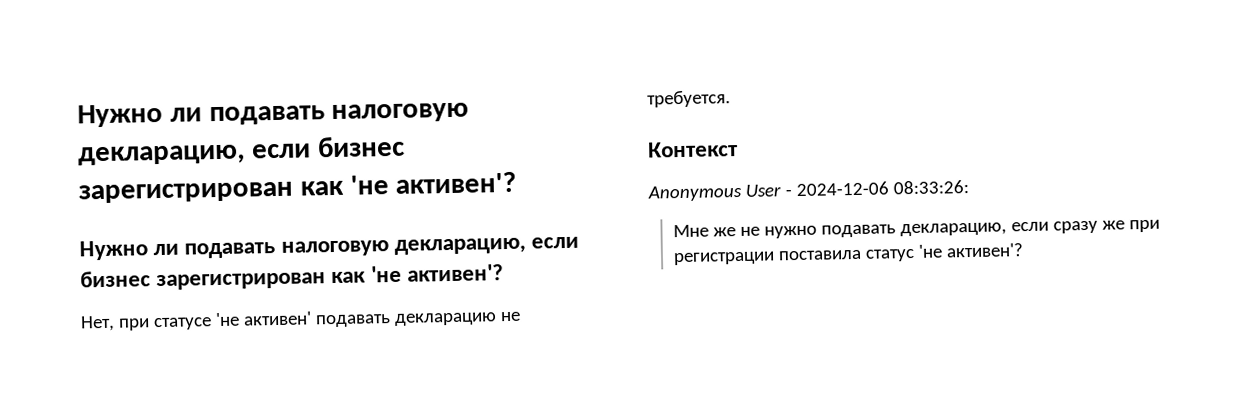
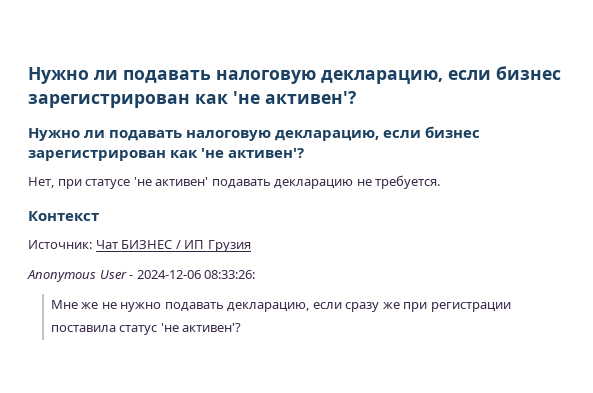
(738, 149) none -> [28,240,251,252] // Источник: Чат БИЗНЕС / ИП Грузия

